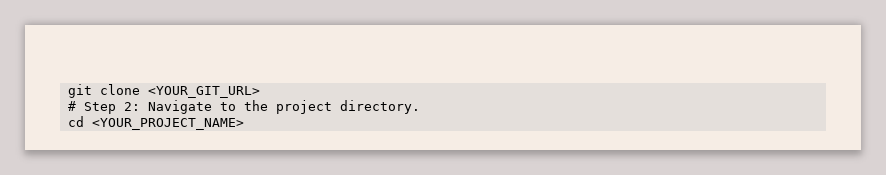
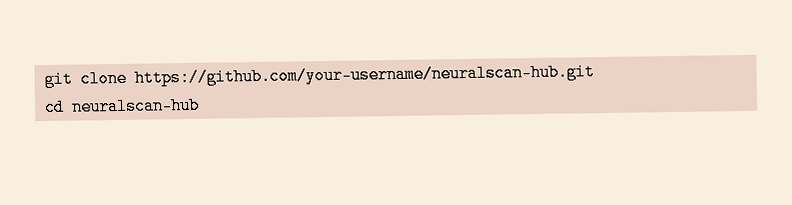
[147,86,260,98] [67,100,420,114] <YOUR_GIT_URL> // # Step 2: Navigate to the project directory. -> [134,63,596,87] https://github.com/your-username/neuralscan-hub.git
[91,118,244,130] <YOUR_PROJECT_NAME> -> [71,96,201,116] neuralscan-hub

